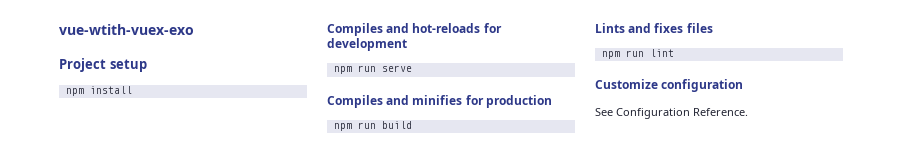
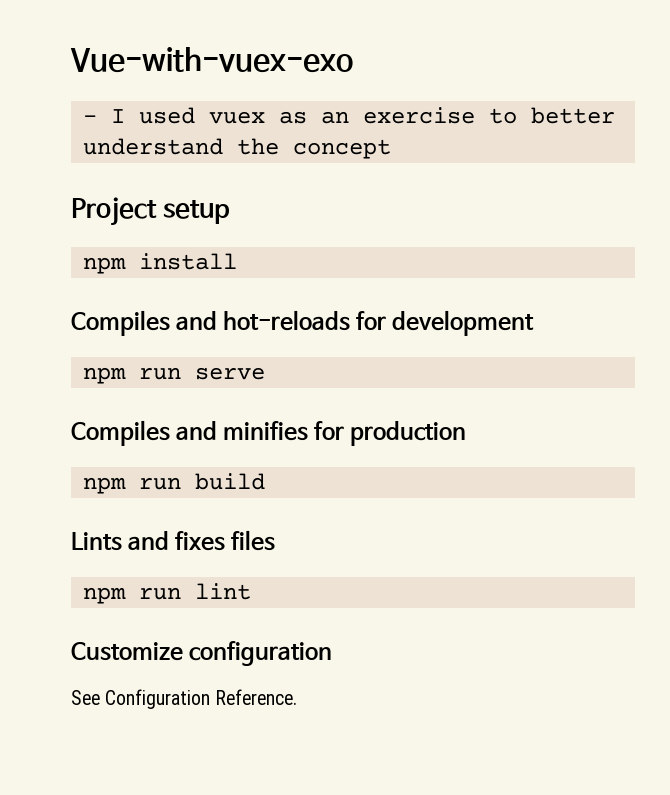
[59,24,194,35] vue-wtith-vuex-exo -> [70,47,353,73] [82,107,615,124] [82,138,391,159] Vue-with-vuex-exo // - I used vuex as an exercise to better understand the concept

